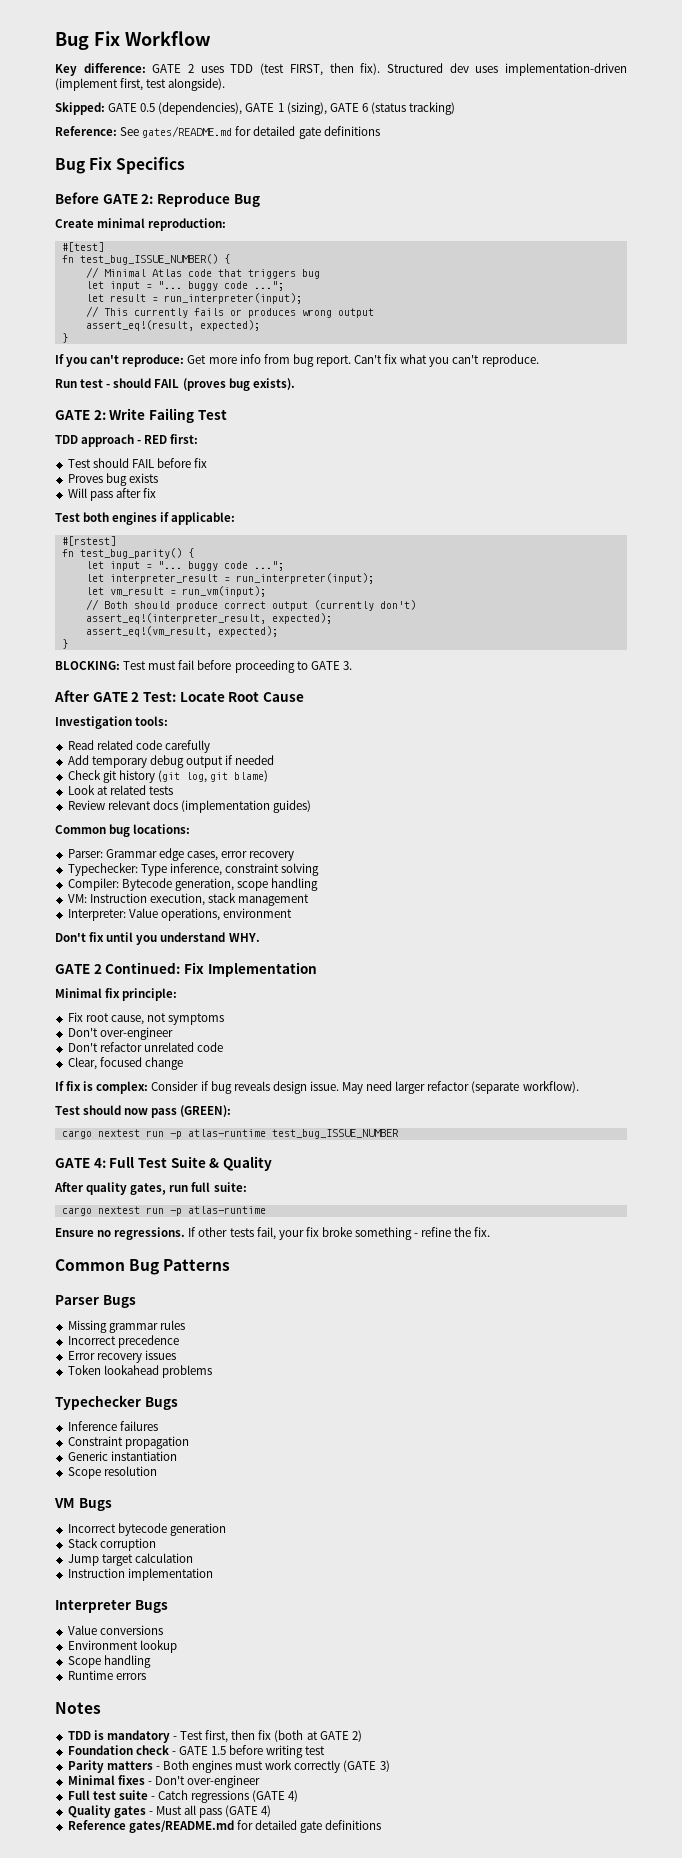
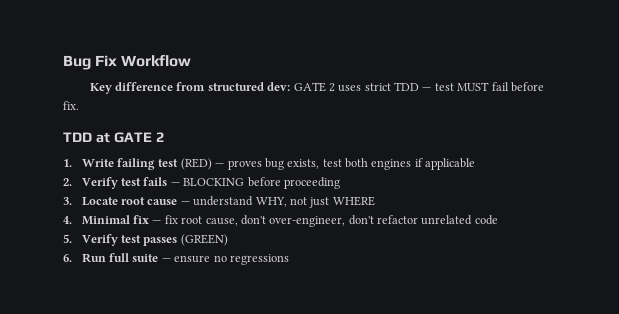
[83,63,627,76] [55,78,226,91] [55,102,456,115] [55,126,380,139] [55,157,186,174] [55,192,260,207] [55,218,227,231] [61,242,104,252] [61,254,230,265] [85,267,320,279] [85,281,284,291] [85,293,302,304] [85,306,374,318] [85,320,260,331] [61,333,68,343] [55,354,539,367] [55,378,295,391] [55,408,227,423] [55,434,199,447] [67,458,208,468] [67,473,158,486] [67,488,156,501] [55,512,236,525] [61,536,116,546] [61,548,194,559] [85,561,284,571] [85,573,374,584] [85,586,266,597] [85,599,416,611] [85,613,332,624] [85,626,278,637] [61,639,68,649] [55,660,352,673] [54,690,304,702] [55,716,169,729] [67,740,210,753] [67,755,275,768] [67,770,269,783] [67,785,173,795] [67,800,312,813] [55,824,191,837] [67,848,295,861] [67,863,320,876] [67,878,319,891] [67,893,310,906] [67,908,292,921] [55,932,260,945] [55,962,317,977] [55,988,178,1001] [67,1012,225,1025] [67,1027,173,1040] [67,1042,223,1052] [67,1057,183,1070] [55,1081,579,1094] [55,1105,232,1118] [61,1129,399,1139] [55,1156,272,1171] [54,1182,247,1195] [61,1206,266,1216] [55,1227,491,1240] [55,1259,231,1275] [55,1295,136,1308] [67,1320,185,1333] [67,1335,179,1348] [67,1350,176,1363] [67,1365,212,1378] [55,1395,178,1410] [67,1421,158,1431] [67,1436,189,1449] [67,1451,177,1461] [67,1466,157,1479] [54,1498,112,1511] [67,1523,226,1536] [67,1538,156,1551] [67,1553,193,1566] [67,1568,213,1581] [55,1599,168,1613] [67,1625,163,1635] [67,1640,177,1653] [67,1655,151,1668] [67,1670,146,1680] [55,1702,101,1714] [67,1730,362,1743] [67,1745,326,1758] [67,1760,390,1773] [67,1775,261,1788] [67,1790,299,1803] [67,1805,272,1818] [67,1820,382,1833] difference: GATE 2 uses TDD (test FIRST, then fix). Structured dev uses implementation-driven (implement first, test alongside). // Skipped: GATE 0.5 (dependencies), GATE 1 (sizing), GATE 6 (status tracking) // Reference: See gates/README.md for detailed gate definitions // Bug Fix Specifics // Before GATE 2: Reproduce Bug // Create minimal reproduction: // #[test] // fn test_bug_ISSUE_NUMBER() { // // Minimal Atlas code that triggers bug // let input = "... buggy code ..."; // let result = run_interpreter(input); // // This currently fails or produces wrong output // assert_eq!(result, expected); // } // If you can't reproduce: Get more info from bug report. Can't fix what you can't reproduce. // Run test - should FAIL (proves bug exists). // GATE 2: Write Failing Test // TDD approach - RED first: // Test should FAIL before fix // Proves bug exists // Will pass after fix // Test both engines if applicable: // #[rstest] // fn test_bug_parity() { // let input = "... buggy code ..."; // let interpreter_result = run_interpreter(input); // let vm_result = run_vm(input); // // Both should produce correct output (currently don't) // assert_eq!(interpreter_result, expected); // assert_eq!(vm_result, expected); // } // BLOCKING: Test must fail before proceeding to GATE 3. // After GATE 2 Test: Locate Root Cause // Investigation tools: // Read related code carefully // Add temporary debug output if needed // Check git history (git log, git blame) // Look at related tests // Review relevant docs (implementation guides) // Common bug locations: // Parser: Grammar edge cases, error recovery // Typechecker: Type inference, constraint solving // Compiler: Bytecode generation, scope handling // VM: Instruction execution, stack management // Interpreter: Value operations, environment // Don't fix until you understand WHY. // GATE 2 Continued: Fix Implementation // Minimal fix principle: // Fix root cause, not symptoms // Don't over-engineer // Don't refactor unrelated code // Clear, focused change // If fix is complex: Consider if bug reveals design issue. May need larger refactor (separate workflow). // Test should now pass (GREEN): // cargo nextest run -p atlas-runtime test_bug_ISSUE_NUMBER // GATE 4: Full Test Suite & Quality // After quality gates, run full suite: // cargo nextest run -p atlas-runtime // Ensure no regressions. If other tests fail, your fix broke something - refine the fix. // Common Bug Patterns // Parser Bugs // Missing grammar rules // Incorrect precedence // Error recovery issues // Token lookahead problems // Typechecker Bugs // Inference failures // Constraint propagation // Generic instantiation // Scope resolution // VM Bugs // Incorrect bytecode generation // Stack corruption // Jump target calculation // Instruction implementation // Interpreter Bugs // Value conversions // Environment lookup // Scope handling // Runtime errors // Notes // TDD is mandatory - Test first, then fix (both at GATE 2) // Foundation check - GATE 1.5 before writing test // Parity matters - Both engines must work correctly (GATE 3) // Minimal fixes - Don't over-engineer // Full test suite - Catch regressions (GATE 4) // Quality gates - Must all pass (GATE 4) // Reference gates/README.md for detailed gate definitions -> [115,82,544,92] [63,101,79,110] [63,132,164,143] [63,158,476,170] [63,177,340,189] [63,196,375,208] [63,215,498,227] [63,234,228,246] [63,253,289,265] difference from structured dev: GATE 2 uses strict TDD — test MUST fail before fix. // TDD at GATE 2 // 1. Write failing test (RED) — proves bug exists, test both engines if applicable // 2. Verify test fails — BLOCKING before proceeding // 3. Locate root cause — understand WHY, not just WHERE // 4. Minimal fix — fix root cause, don't over-engineer, don't refactor unrelated code // 5. Verify test passes (GREEN) // 6. Run full suite — ensure no regressions

